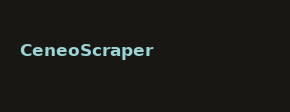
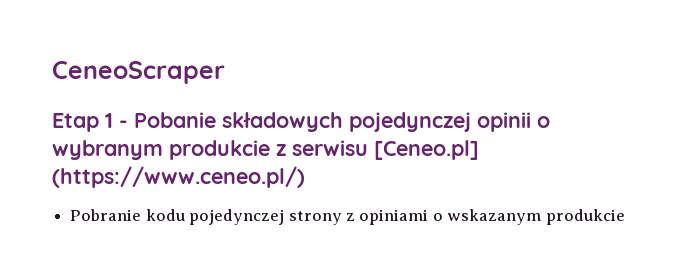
(154, 52) none -> [52,112,550,132] [52,140,479,160] [52,166,305,188] [70,209,625,225] // Etap 1 - Pobanie składowych pojedynczej opinii o wybranym produkcie z serwisu [Ceneo.pl] (https://www.ceneo.pl/) // Pobranie kodu pojedynczej strony z opiniami o wskazanym produkcie

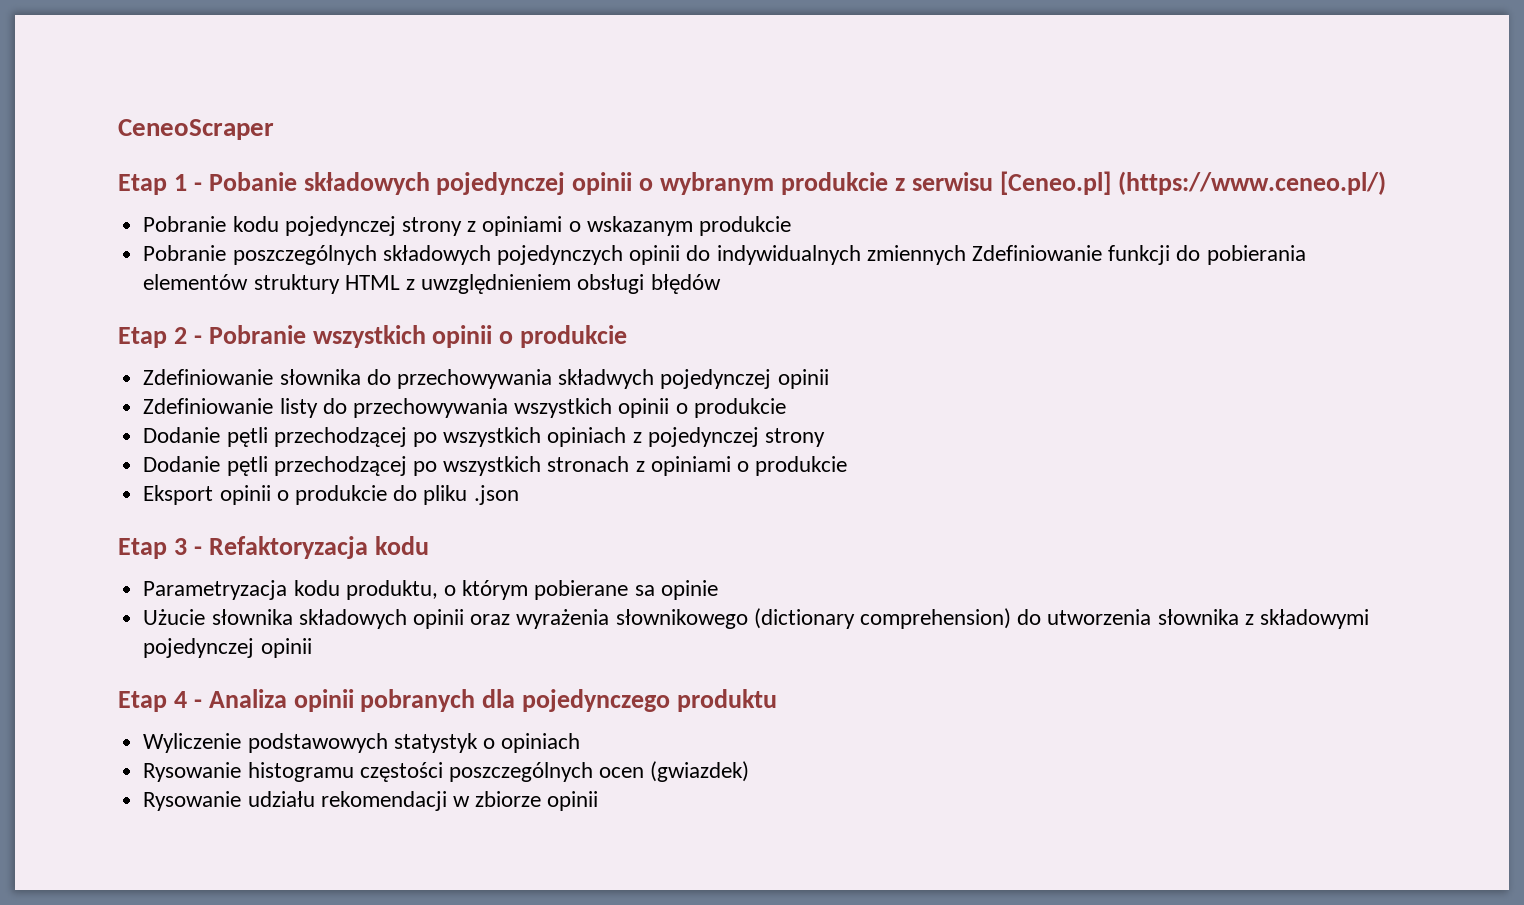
(625, 217) none -> [143,245,1306,265] [143,274,721,294] [118,325,628,348] [143,369,829,389] [143,398,786,418] [143,427,825,447] [143,456,848,476] [143,485,519,505] [118,536,429,559] [143,580,718,600] [143,608,1370,629] [143,638,312,658] [118,689,778,712] [143,733,581,753] [143,761,750,782] [143,791,599,811] // Pobranie poszczególnych składowych pojedynczych opinii do indywidualnych zmiennych Zdefiniowanie funkcji do pobierania elementów struktury HTML z uwzględnieniem obsługi błędów // Etap 2 - Pobranie wszystkich opinii o produkcie // Zdefiniowanie słownika do przechowywania składwych pojedynczej opinii // Zdefiniowanie listy do przechowywania wszystkich opinii o produkcie // Dodanie pętli przechodzącej po wszystkich opiniach z pojedynczej strony // Dodanie pętli przechodzącej po wszystkich stronach z opiniami o produkcie // Eksport opinii o produkcie do pliku .json // Etap 3 - Refaktoryzacja kodu // Parametryzacja kodu produktu, o którym pobierane sa opinie // Użucie słownika składowych opinii oraz wyrażenia słownikowego (dictionary comprehension) do utworzenia słownika z składowymi pojedynczej opinii // Etap 4 - Analiza opinii pobranych dla pojedynczego produktu // Wyliczenie podstawowych statystyk o opiniach // Rysowanie histogramu częstości poszczególnych ocen (gwiazdek) // Rysowanie udziału rekomendacji w zbiorze opinii

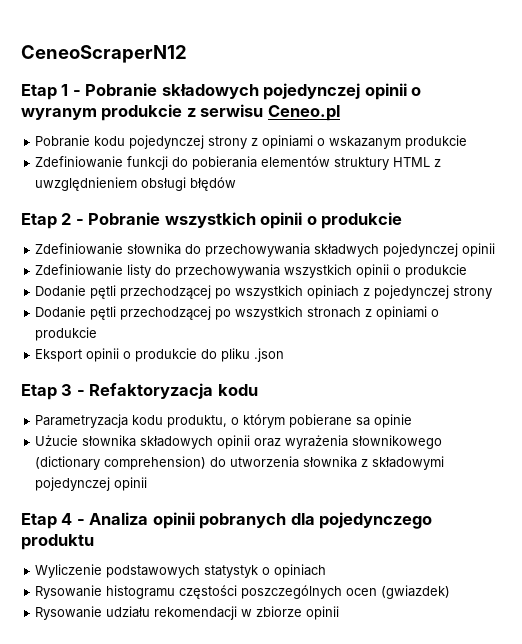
[118,119,274,140] CeneoScraper -> [21,45,187,63] CeneoScraperN12
[208,172,297,191] Pobanie -> [85,83,158,96] Pobranie
[660,172,775,195] wybranym -> [21,108,97,120] wyranym
[999,171,1386,195] [Ceneo.pl] (https://www.ceneo.pl/) -> [267,105,340,121] Ceneo.pl
[143,245,966,265] Pobranie poszczególnych składowych pojedynczych opinii do indywidualnych zmiennych -> (468, 142) none

